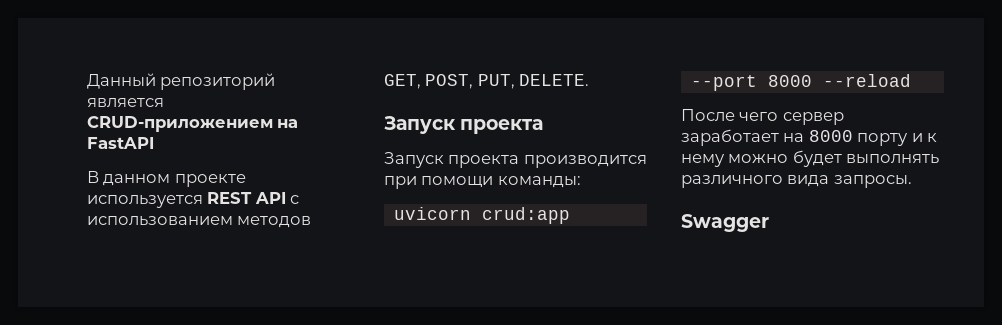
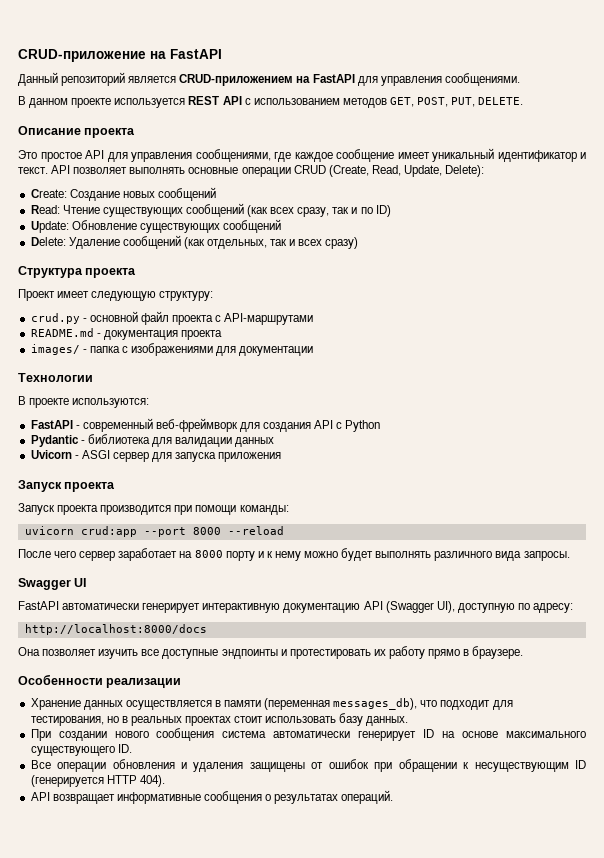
(87, 81) none -> [18,49,222,62] CRUD-приложение на FastAPI //
(154, 143) none -> [357,73,520,86] для управления сообщениями.
(590, 80) none -> [18,126,136,138] [18,148,586,162] [18,165,485,177] [30,187,216,201] [30,203,391,217] [30,219,281,233] [30,235,359,249] [18,266,137,278] [18,289,214,301] [30,311,314,325] [30,328,222,340] [30,343,314,356] [18,373,93,382] [18,396,150,408] [30,418,381,432] [30,434,275,447] [30,450,282,462] // Описание проекта // Это простое API для управления сообщениями, где каждое сообщение имеет уникальный идентификатор и текст. API позволяет выполнять основные операции CRUD (Create, Read, Update, Delete): // Create: Создание новых сообщений // Read: Чтение существующих сообщений (как всех сразу, так и по ID) // Update: Обновление существующих сообщений // Delete: Удаление сообщений (как отдельных, так и всех сразу) // Структура проекта // Проект имеет следующую структуру: // crud.py - основной файл проекта с API-маршрутами // README.md - документация проекта // images/ - папка с изображениями для документации // Технологии // В проекте используются: // FastAPI - современный веб-фреймворк для создания API с Python // Pydantic - библиотека для валидации данных // Uvicorn - ASGI сервер для запуска приложения
(769, 223) none -> [74,578,87,587] [18,601,574,613] [24,624,207,635] [18,646,524,659] [18,674,182,688] [30,698,513,710] [30,713,409,726] [30,728,586,741] [30,744,132,756] [30,759,586,772] [30,775,165,787] [30,790,394,804] UI // FastAPI автоматически генерирует интерактивную документацию API (Swagger UI), доступную по адресу: // http://localhost:8000/docs // Она позволяет изучить все доступные эндпоинты и протестировать их работу прямо в браузере. // Особенности реализации // Хранение данных осуществляется в памяти (переменная messages_db), что подходит для тестирования, но в реальных проектах стоит использовать базу данных. // При создании нового сообщения система автоматически генерирует ID на основе максимального существующего ID. // Все операции обновления и удаления защищены от ошибок при обращении к несуществующим ID (генерируется HTTP 404). // API возвращает информативные сообщения о результатах операций.

